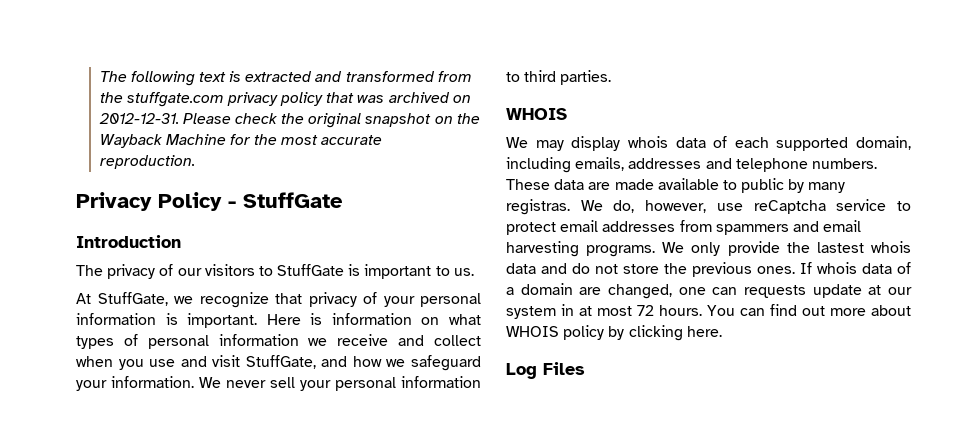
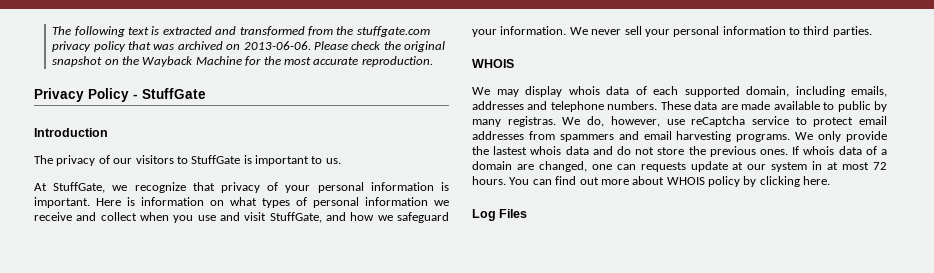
[98,113,179,124] 2012-12-31. -> [243,41,311,50] 2013-06-06.

